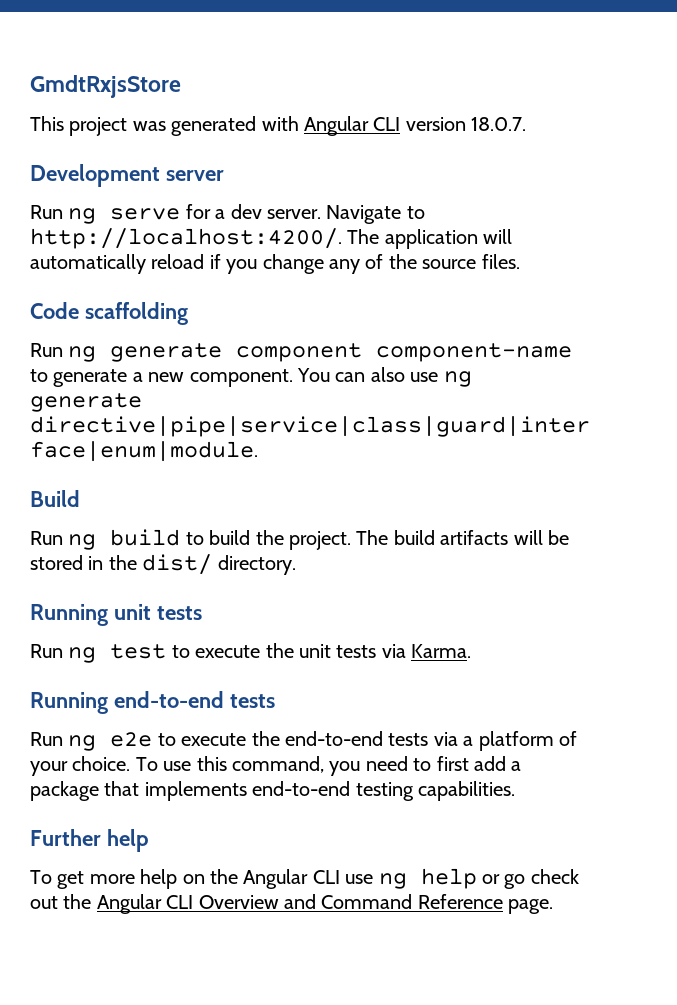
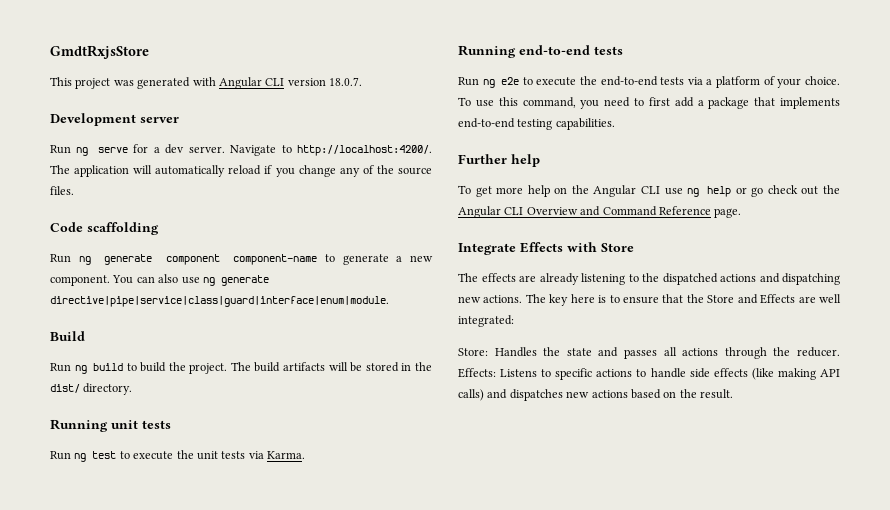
(554, 906) none -> [458,242,634,255] [458,273,840,285] [458,294,841,306] [458,315,514,327] [458,347,840,359] [458,368,840,380] [458,389,733,401] // Integrate Effects with Store // The effects are already listening to the dispatched actions and dispatching new actions. The key here is to ensure that the Store and Effects are well integrated: // Store: Handles the state and passes all actions through the reducer. Effects: Listens to specific actions to handle side effects (like making API calls) and dispatches new actions based on the result.

